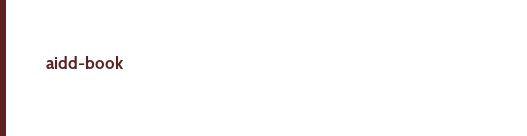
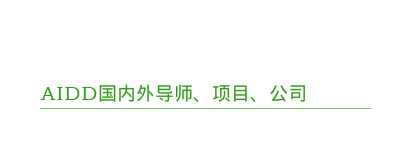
[46,56,124,69] aidd-book -> [40,84,307,103] AIDD国内外导师、项目、公司

